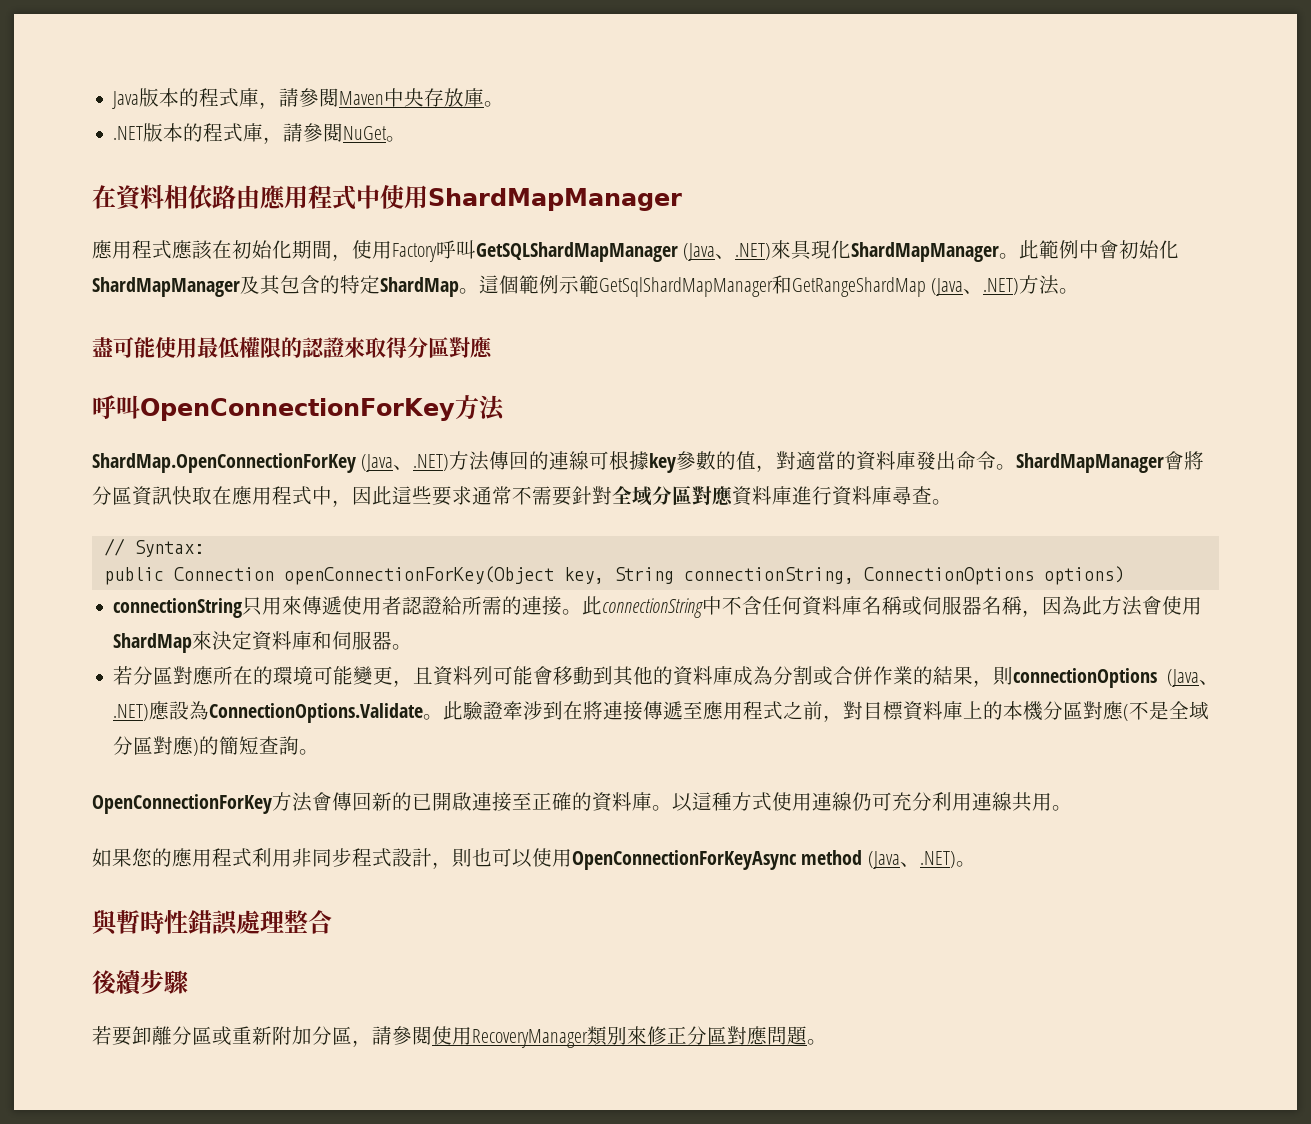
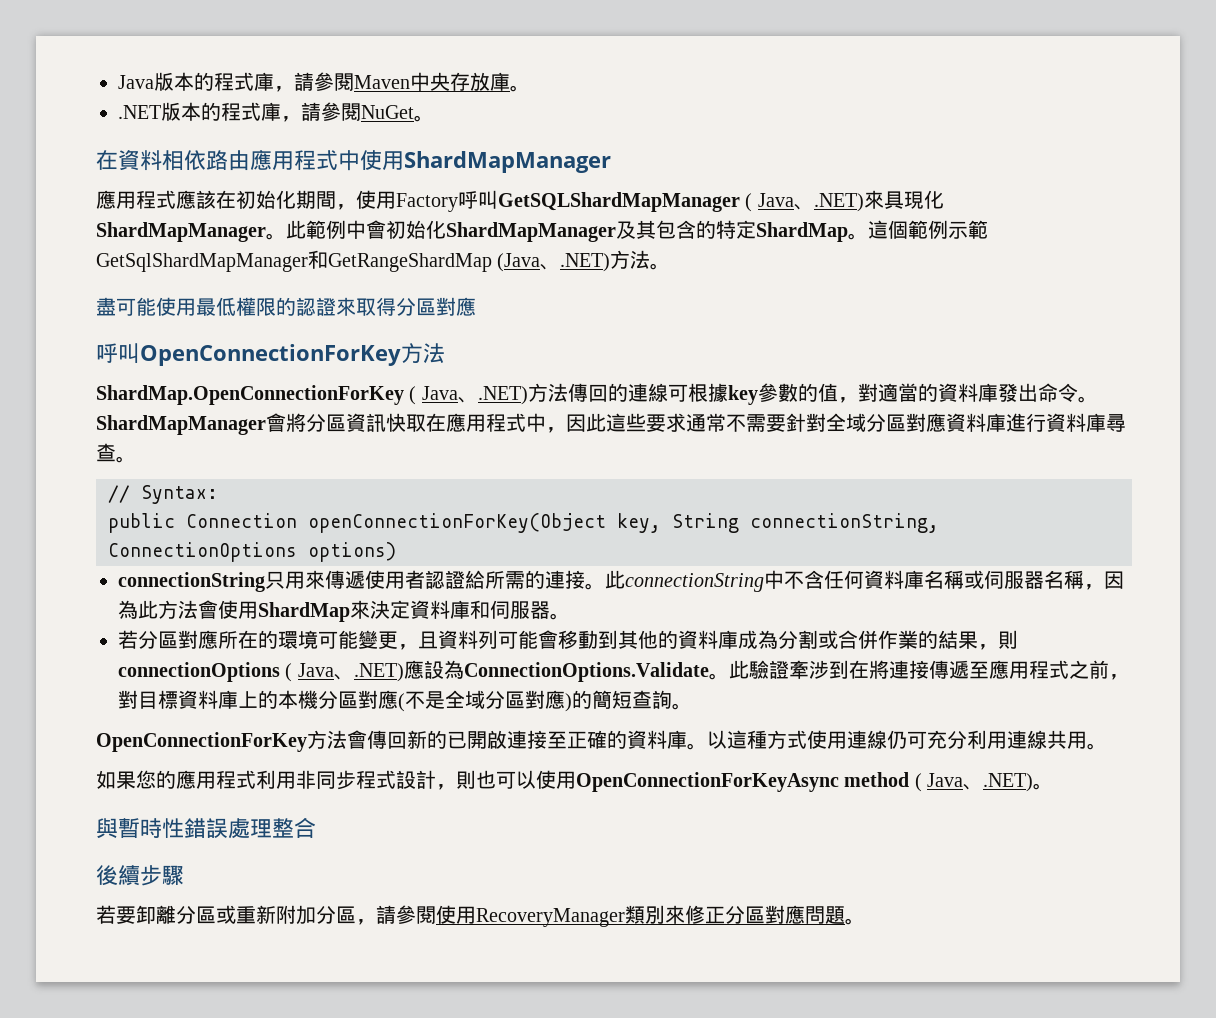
[683,243,716,261] (Java -> [745,193,794,212] ( Java
[361,454,394,472] (Java -> [409,386,458,405] ( Java
[1167,669,1199,687] (Java -> [285,663,334,682] ( Java
[867,851,900,869] (Java -> [914,773,964,792] ( Java

